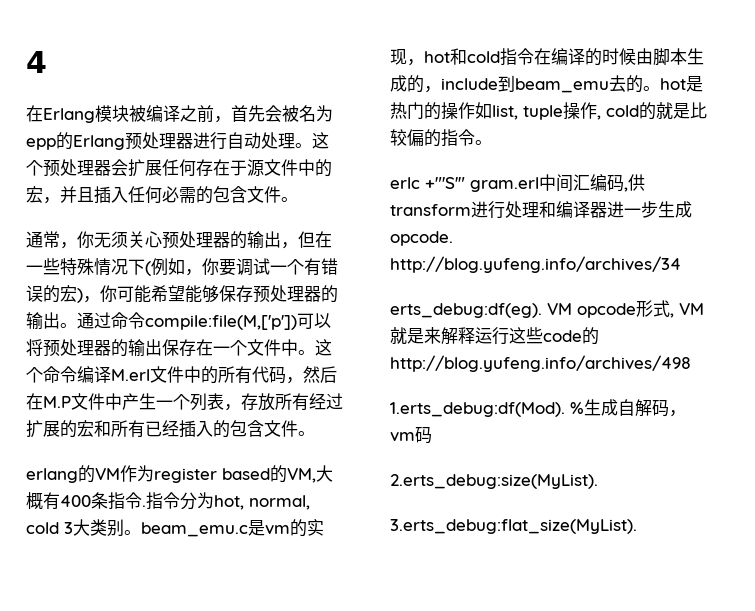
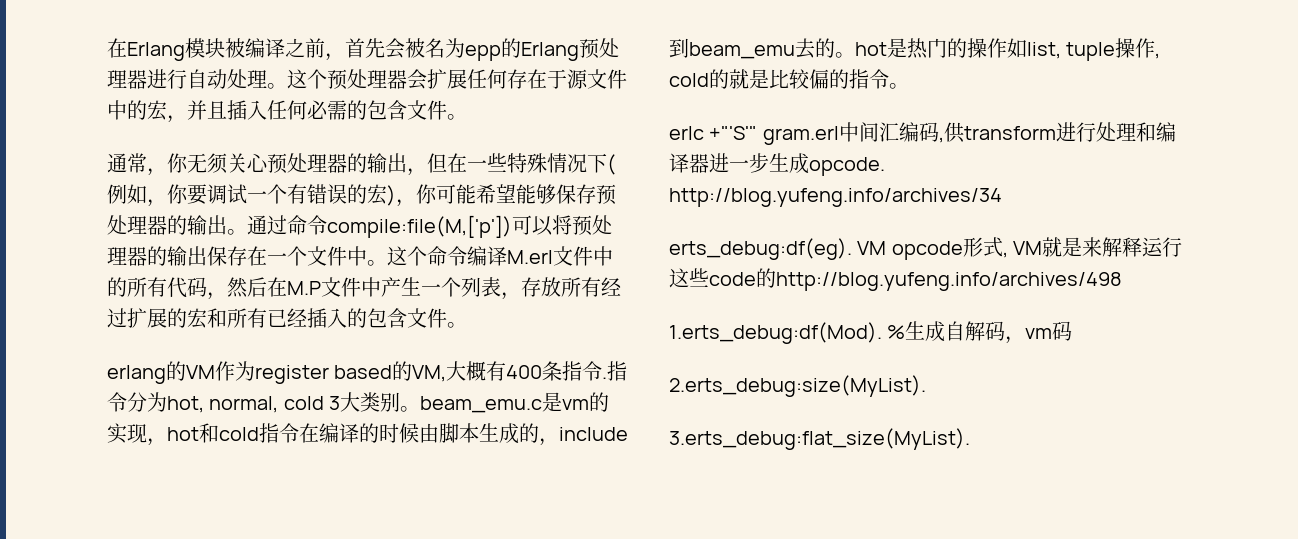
[26,51,47,73] 4 // -> (107, 48) none

